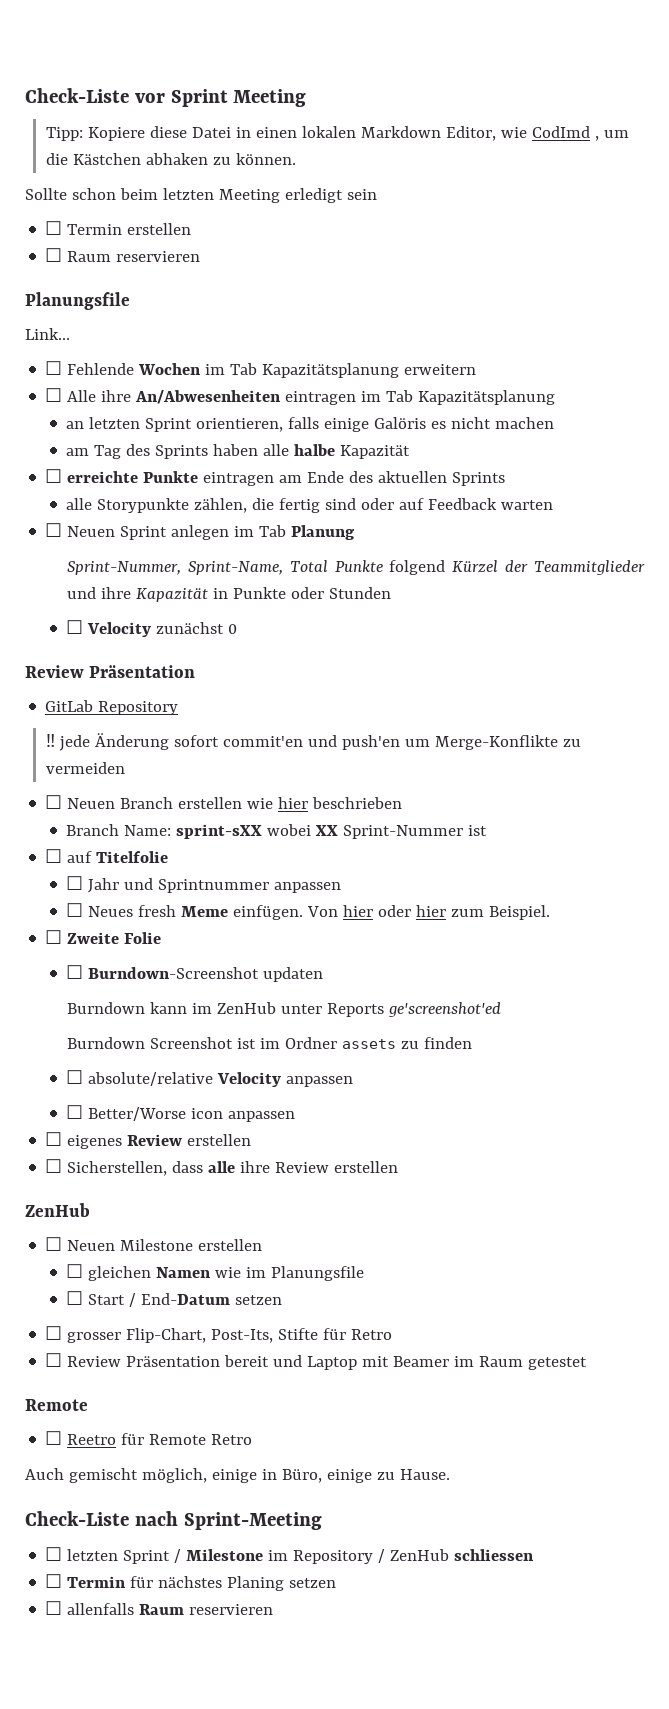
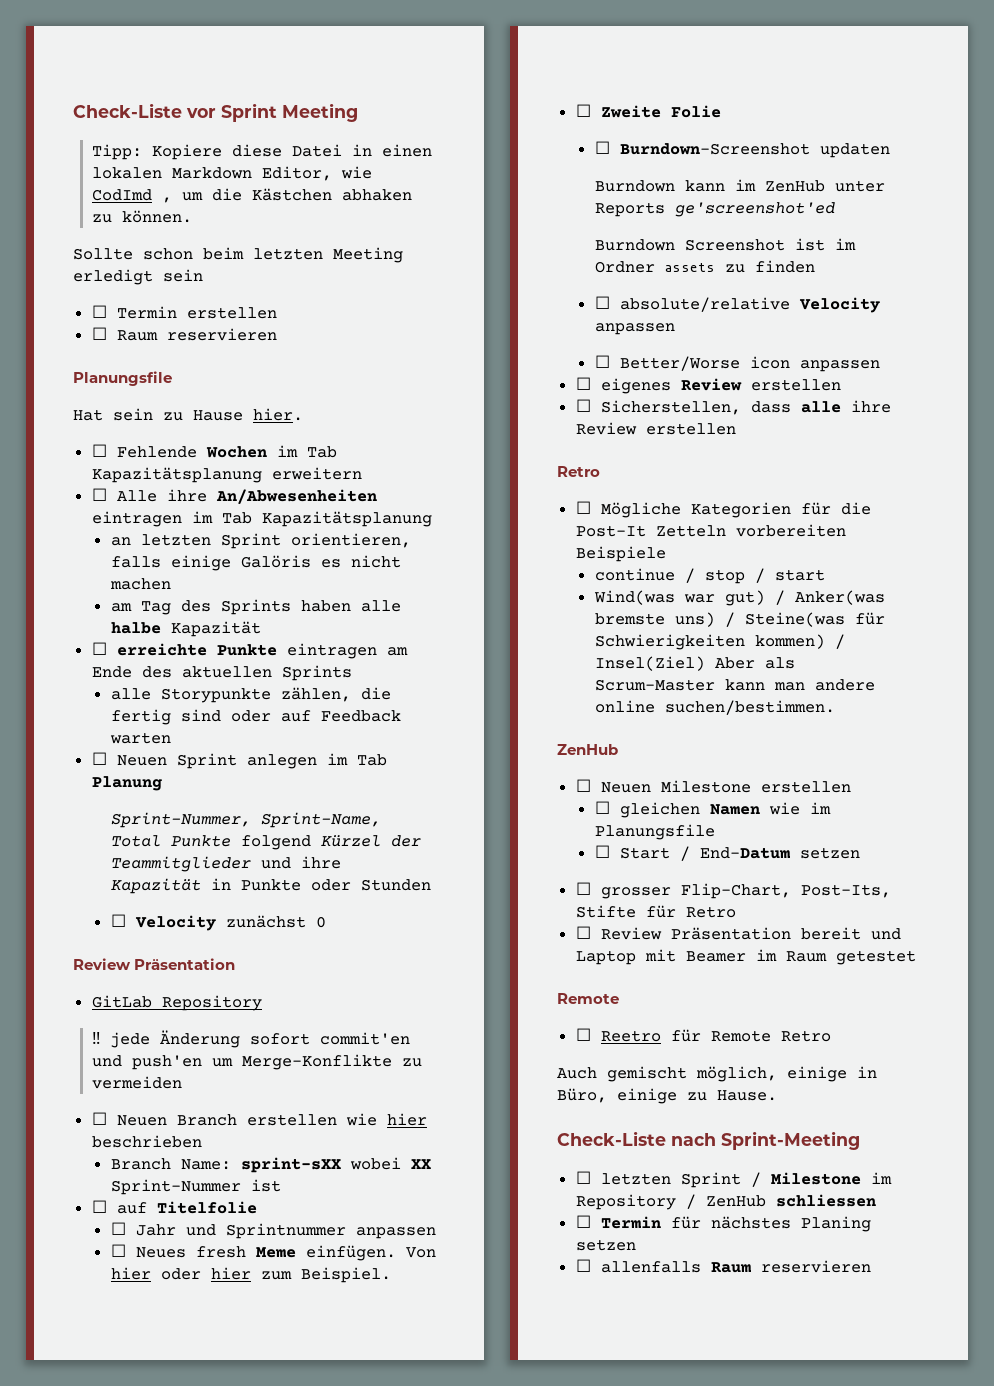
[25,328,70,340] Link... -> [73,408,303,421] Hat sein zu Hause hier.
(399, 1167) none -> [557,466,600,477] [575,501,871,518] [575,524,846,537] [575,546,666,562] [594,568,825,584] [593,590,885,606] [594,612,885,627] [594,634,845,650] [594,656,795,671] [594,679,875,691] [594,700,835,715] // Retro // ☐ Mögliche Kategorien für die Post-It Zetteln vorbereiten Beispiele // continue / stop / start // Wind(was war gut) / Anker(was bremste uns) / Steine(was für Schwierigkeiten kommen) / Insel(Ziel) Aber als Scrum-Master kann man andere online suchen/bestimmen.

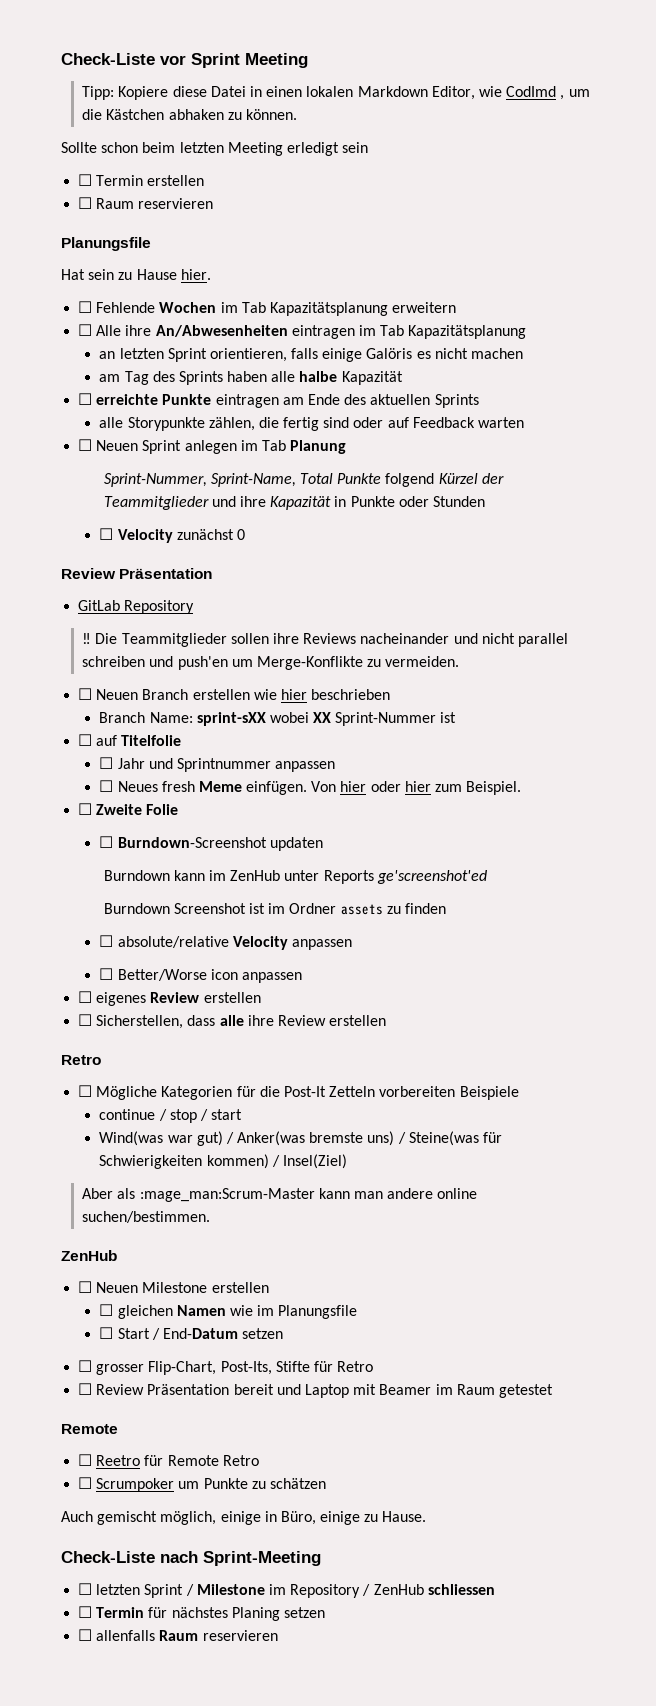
[109,1030,410,1048] jede Änderung sofort commit'en -> [95,633,568,647] [82,656,146,667] Die Teammitglieder sollen ihre Reviews nacheinander und nicht parallel schreiben
[91,1076,182,1089] vermeiden -> [385,656,460,667] vermeiden.
(705, 663) none -> (347, 1161) //
[594,679,715,691] Scrum-Master -> [139,1188,315,1202] :mage_man:Scrum-Master
(831, 1036) none -> [78,1477,326,1492] // ☐ Scrumpoker um Punkte zu schätzen

